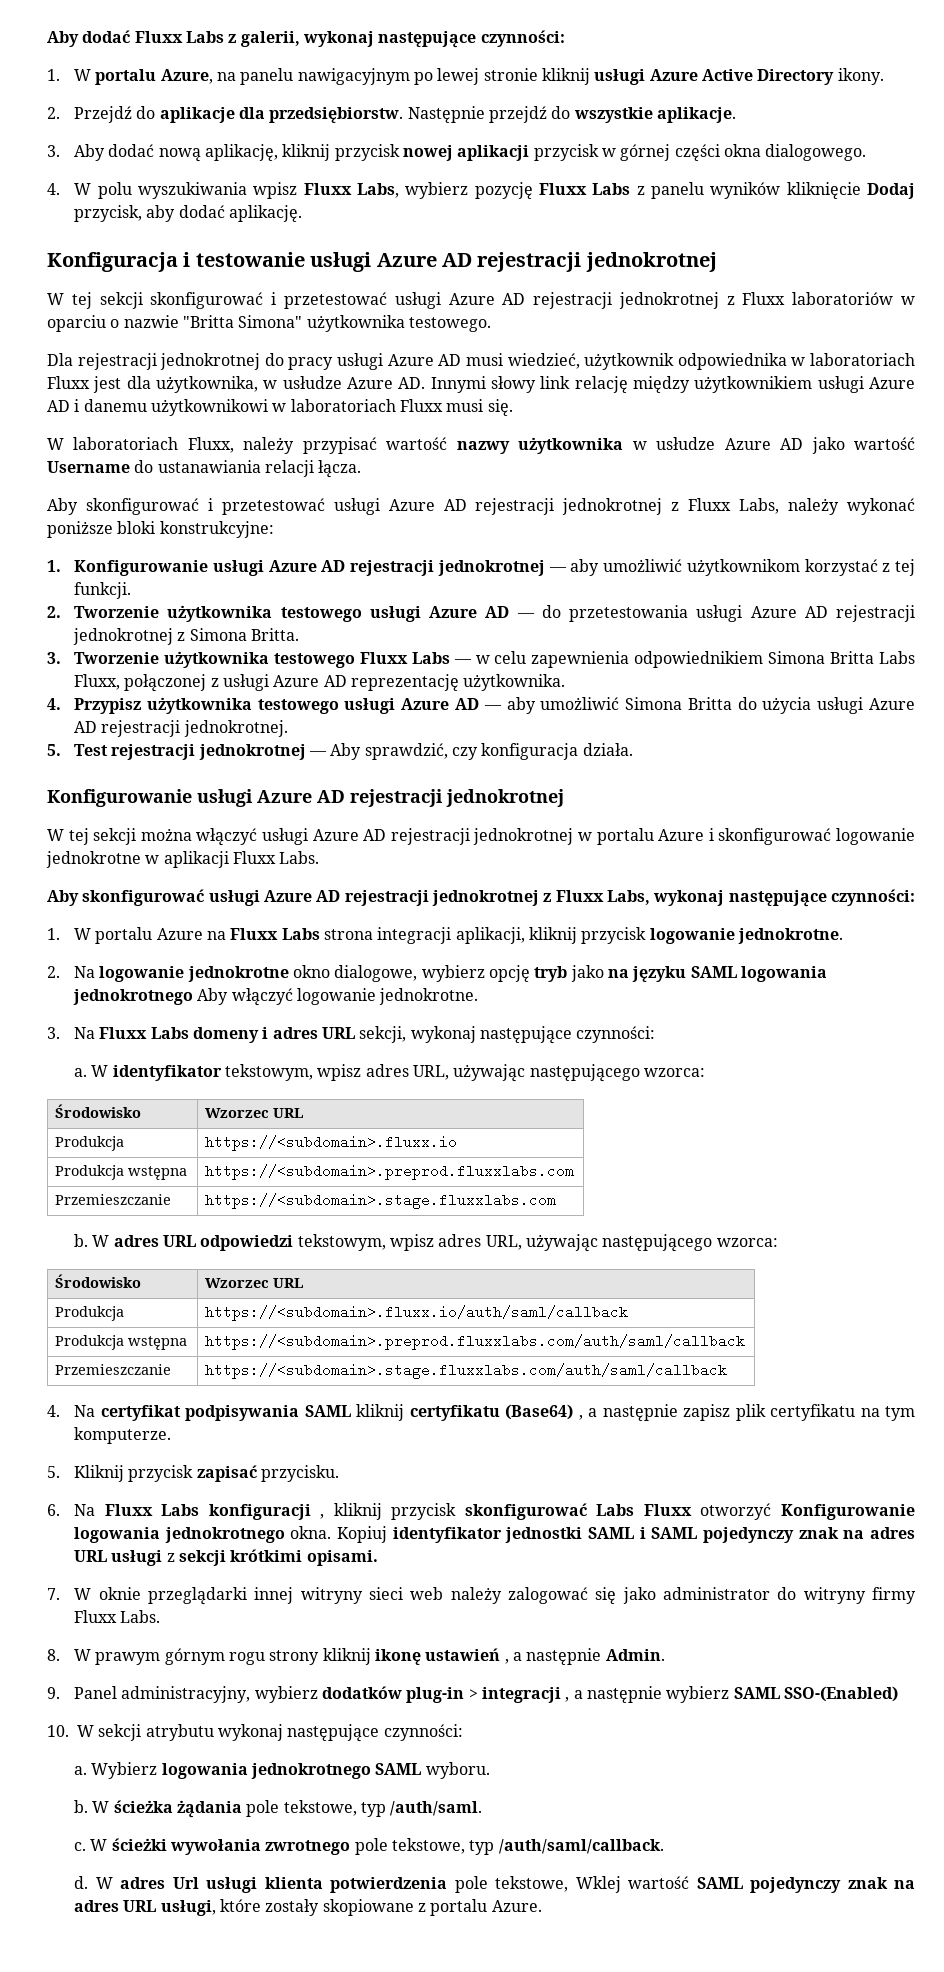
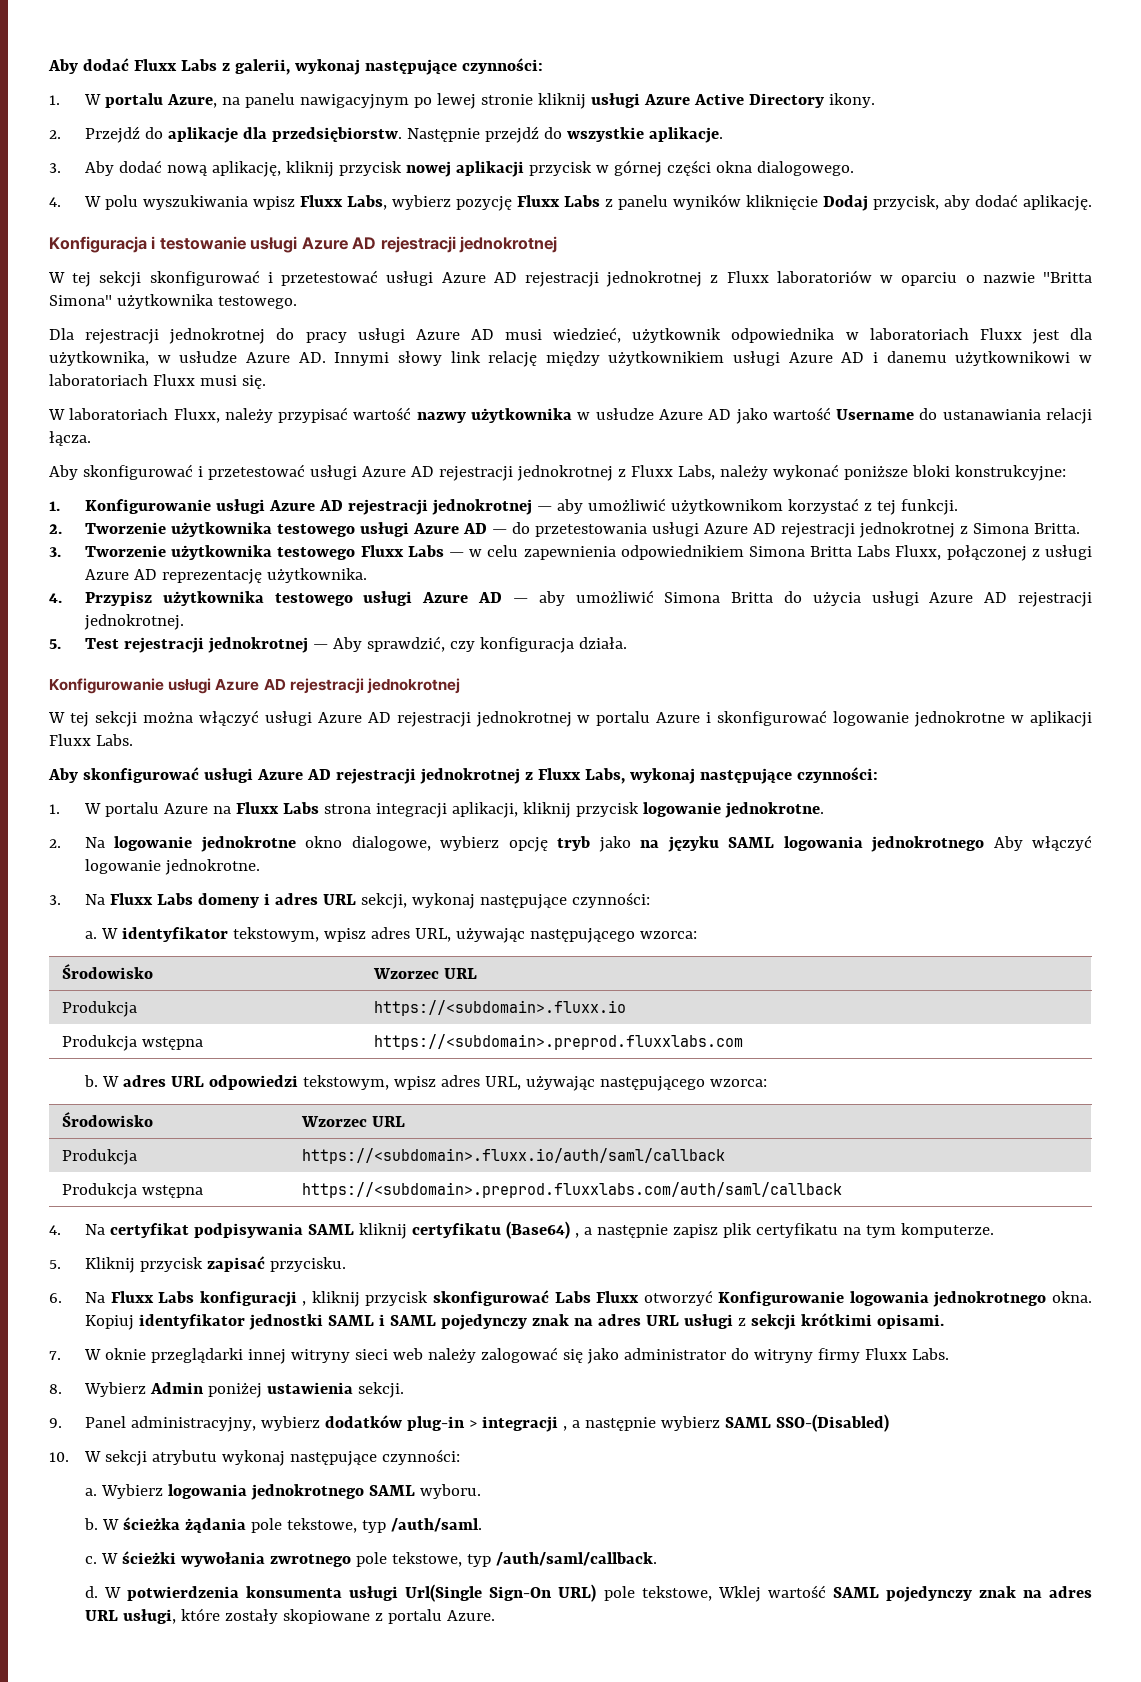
[55,1194,172,1205] [205,1193,557,1209] // Przemieszczanie | https://<subdomain>.stage.fluxxlabs.com -> (744, 1042) none
[55,1364,172,1375] [205,1363,728,1379] // Przemieszczanie | https://<subdomain>.stage.fluxxlabs.com/auth/saml/callback -> (843, 1190) none
[74,1648,665,1665] W prawym górnym rogu strony kliknij ikonę ustawień , a następnie Admin. -> [83,1382,404,1398] Wybierz Admin poniżej ustawienia sekcji.
[784,1686,899,1702] SSO-(Enabled) -> [775,1414,889,1432] SSO-(Disabled)
[120,1877,448,1893] adres Url usługi klienta potwierdzenia -> [127,1584,597,1602] potwierdzenia konsumenta usługi Url(Single Sign-On URL)

